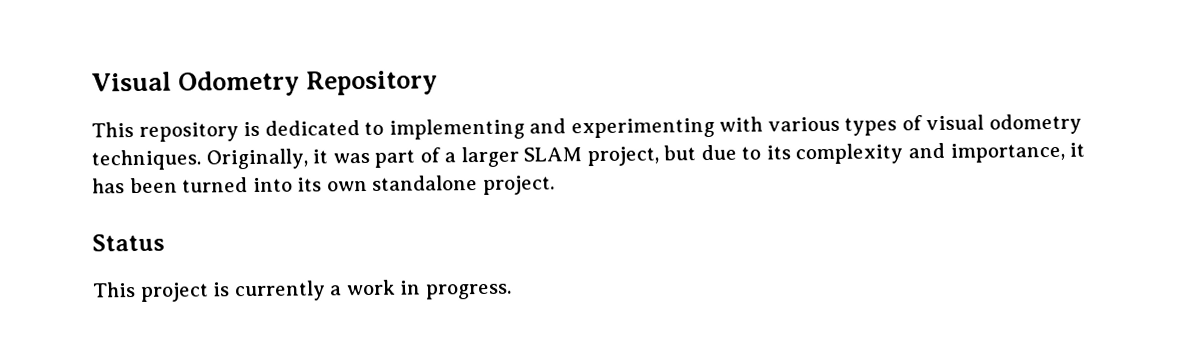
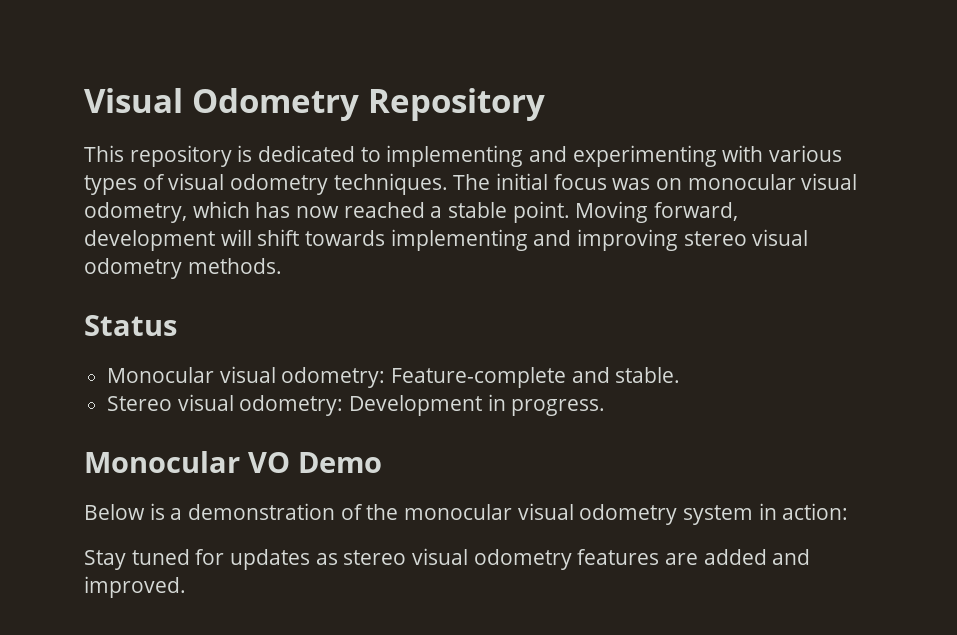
[205,142,1086,170] [92,175,555,195] [92,233,165,252] [92,279,512,302] Originally, it was part of a larger SLAM project, but due to its complexity and importance, it has been turned into its own standalone project. // Status // This project is currently a work in progress. -> [453,173,858,190] [84,201,739,223] [84,229,809,251] [84,258,282,279] [84,315,177,336] [107,366,681,388] [107,394,606,416] [84,451,382,473] [84,503,849,525] [84,548,811,570] [84,576,186,598] The initial focus was on monocular visual odometry, which has now reached a stable point. Moving forward, development will shift towards implementing and improving stereo visual odometry methods. // Status // Monocular visual odometry: Feature-complete and stable. // Stereo visual odometry: Development in progress. // Monocular VO Demo // Below is a demonstration of the monocular visual odometry system in action: // Stay tuned for updates as stereo visual odometry features are added and improved.

